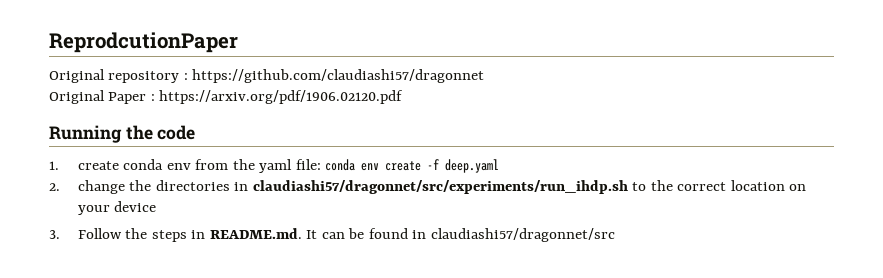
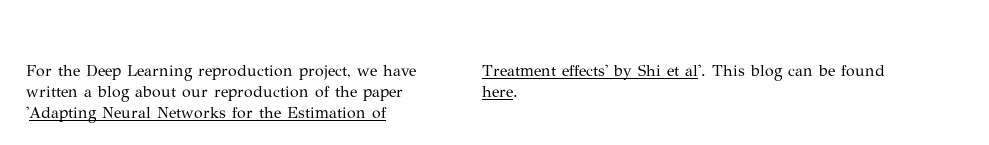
[49,32,238,53] [49,69,485,83] [49,90,404,104] [49,125,196,143] [49,159,500,173] [49,180,807,194] [77,201,157,215] [49,228,318,242] ReprodcutionPaper // Original repository : https://github.com/claudiashi57/dragonnet // Original Paper : https://arxiv.org/pdf/1906.02120.pdf // Running the code // 1. create conda env from the yaml file: conda env create -f deep.yaml // 2. change the directories in claudiashi57/dragonnet/src/experiments/run_ihdp.sh to the correct location on your device // 3. Follow the steps in README.md. It -> [26,64,416,81] [26,86,403,102] [26,106,387,123] [482,64,783,81] For the Deep Learning reproduction project, we have written a blog about our reproduction of the paper 'Adapting Neural Networks for the Estimation of Treatment effects' by Shi et al'. This blog
[412,228,615,242] in claudiashi57/dragonnet/src -> [482,86,518,97] here.

